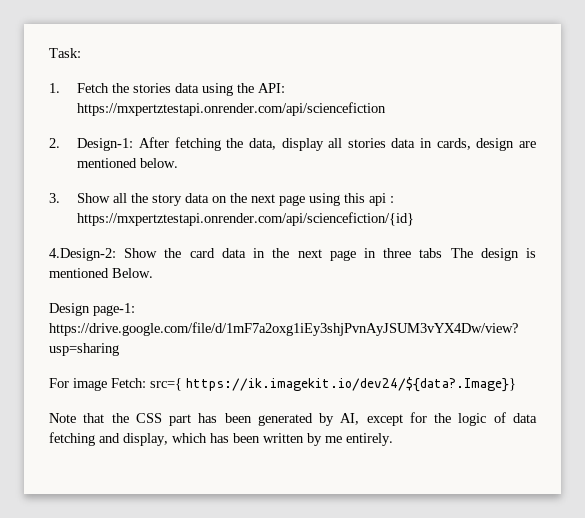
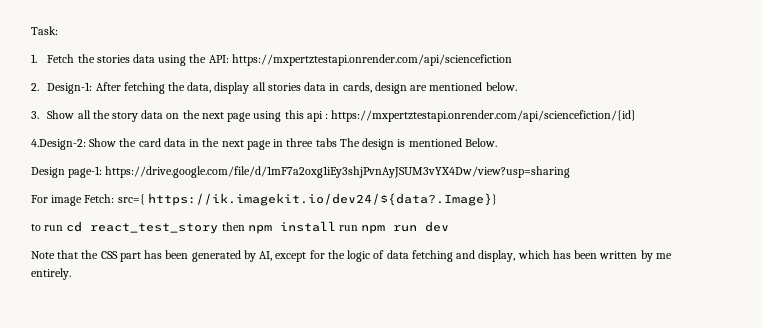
(516, 384) none -> [31,221,450,234] // to run cd react_test_story then npm install run npm run dev

